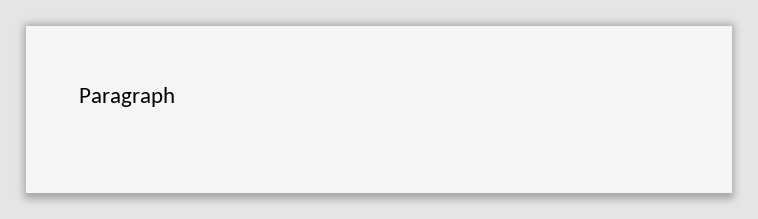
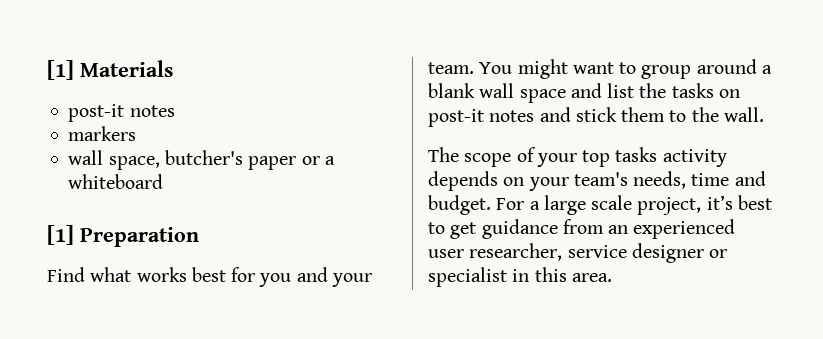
[79,87,175,107] Paragraph -> [47,60,173,80] [68,104,175,122] [68,126,137,141] [68,150,335,170] [68,174,164,189] [47,225,199,247] [47,267,372,287] [428,59,772,79] [428,83,740,103] [428,107,764,127] [428,147,727,167] [428,171,766,191] [428,195,772,215] [428,219,736,239] [428,243,728,263] [428,267,612,287] [1] Materials // post-it notes // markers // wall space, butcher's paper or a whiteboard // [1] Preparation // Find what works best for you and your team. You might want to group around a blank wall space and list the tasks on post-it notes and stick them to the wall. // The scope of your top tasks activity depends on your team's needs, time and budget. For a large scale project, it’s best to get guidance from an experienced user researcher, service designer or specialist in this area.

